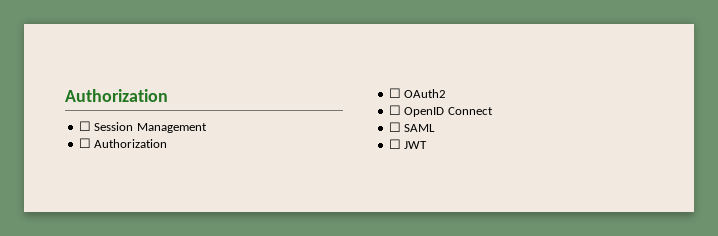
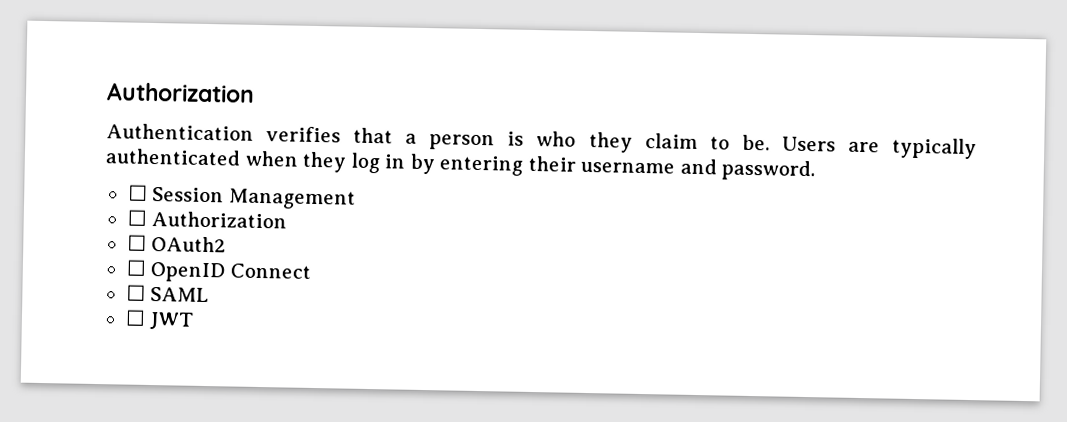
[65,89,168,102] Authorization -> [106,82,255,103] [106,123,978,160] [105,148,816,182] Authorization // Authentication verifies that a person is who they claim to be. Users are typically authenticated when they log in by entering their username and password.

